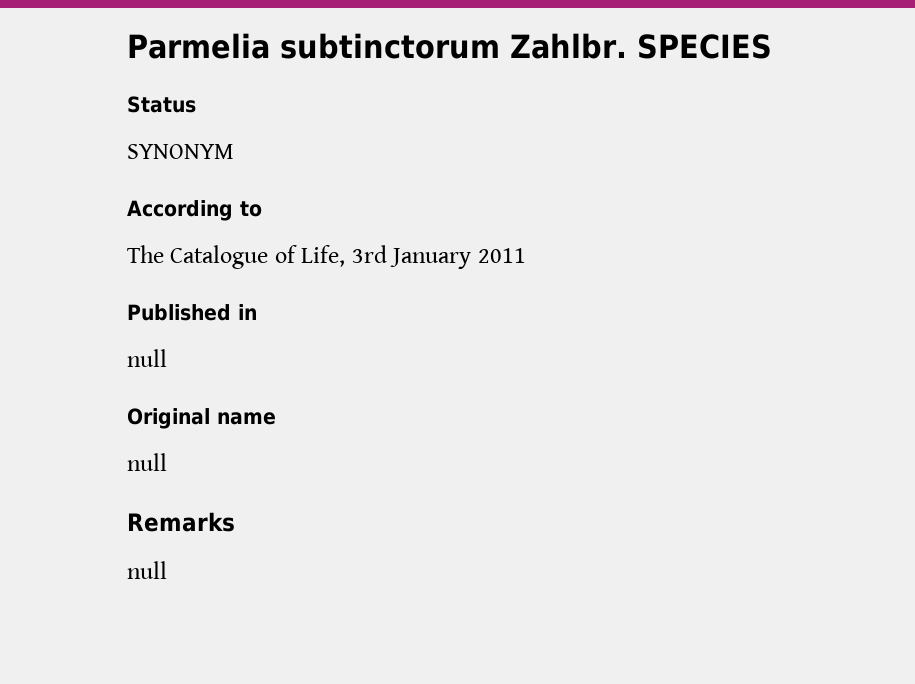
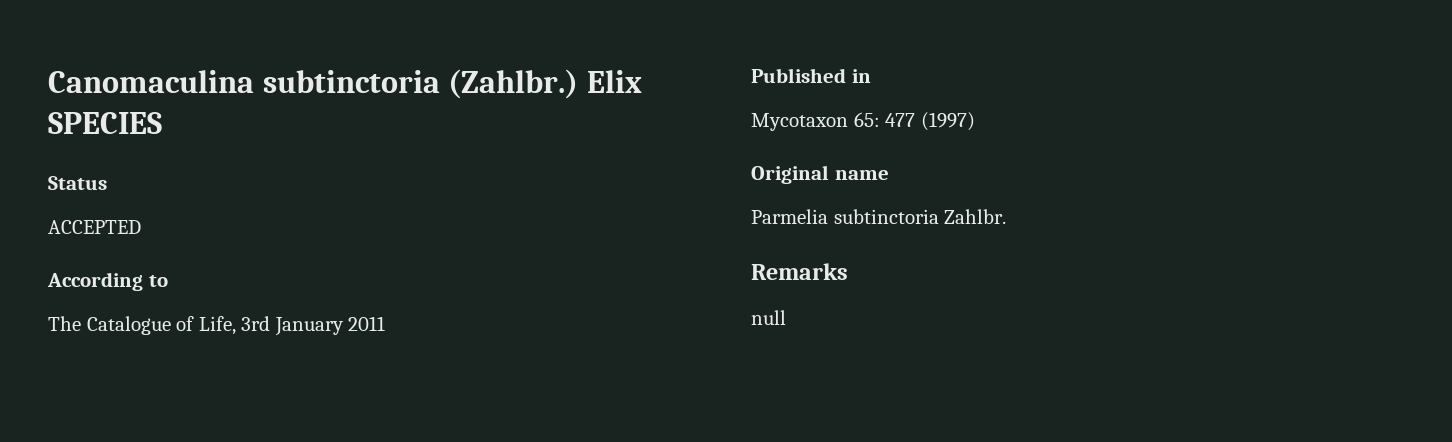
[127,33,627,59] Parmelia subtinctorum Zahlbr. -> [48,69,642,99] Canomaculina subtinctoria (Zahlbr.) Elix
[127,144,234,159] SYNONYM -> [48,220,141,234] ACCEPTED
[127,349,167,367] null -> [751,112,975,131] Mycotaxon 65: 477 (1997)
[127,453,167,471] null -> [751,209,1007,224] Parmelia subtinctoria Zahlbr.

